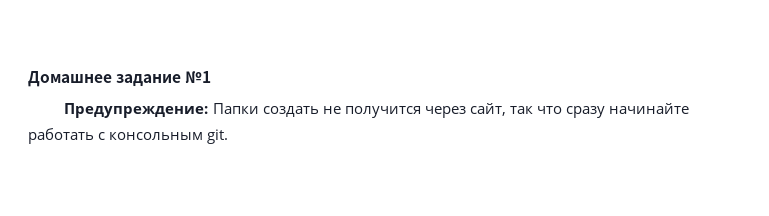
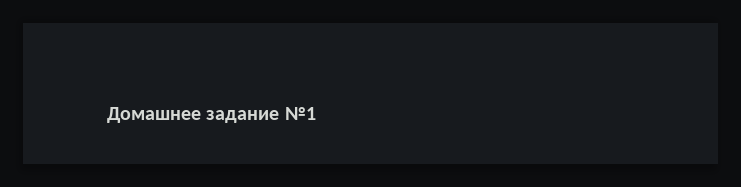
[64,103,689,118] [28,128,229,144] // Предупреждение: Папки создать не получится через сайт, так что сразу начинайте работать с консольным git. -> (316, 113) none

